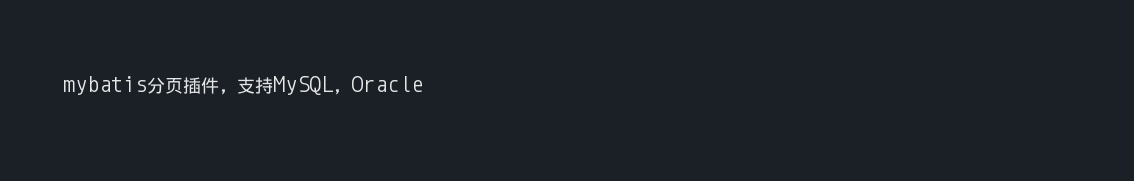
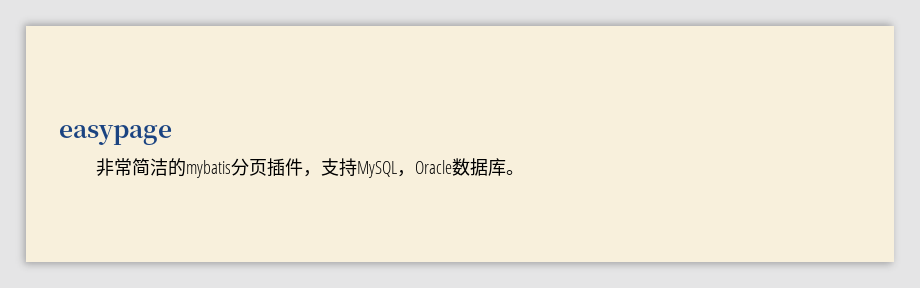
(63, 85) none -> [59,125,172,145] [96,158,187,177] easypage // 非常简洁的
(423, 84) none -> [452,158,525,176] 数据库。

